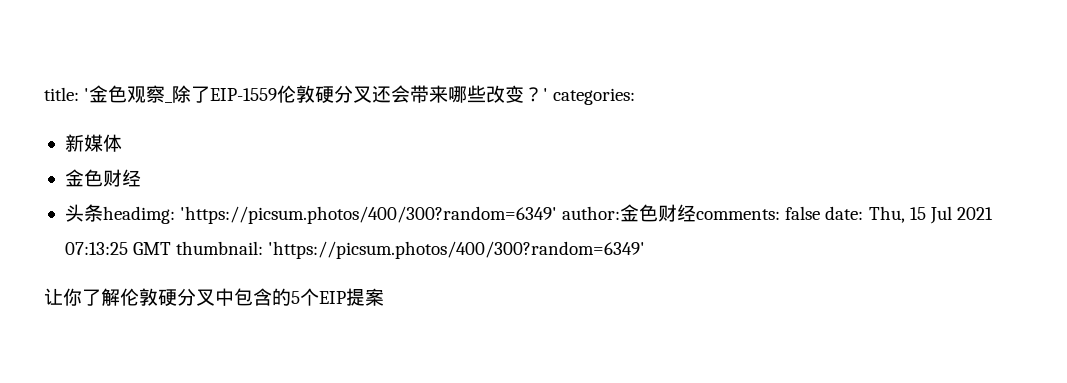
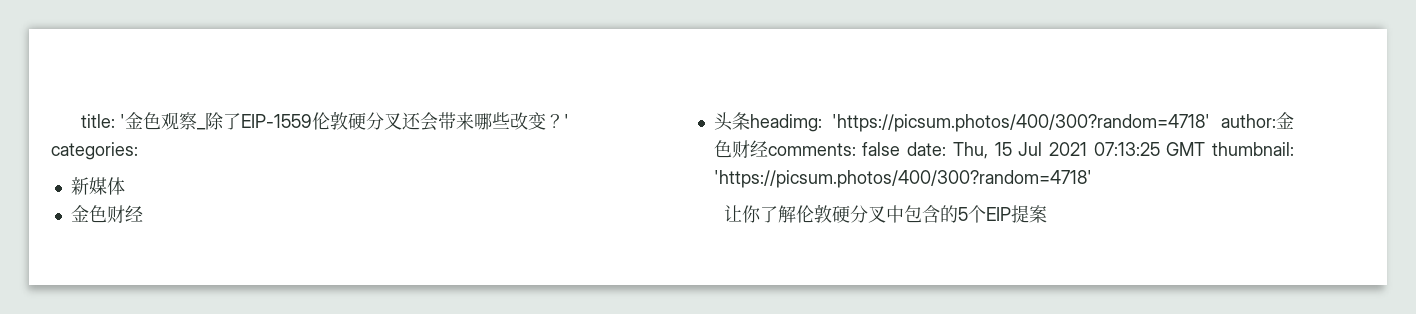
[180,206,558,224] 'https://picsum.photos/400/300?random=6349' -> [832,114,1211,132] 'https://picsum.photos/400/300?random=4718'
[268,241,646,259] 'https://picsum.photos/400/300?random=6349' -> [713,170,1092,188] 'https://picsum.photos/400/300?random=4718'

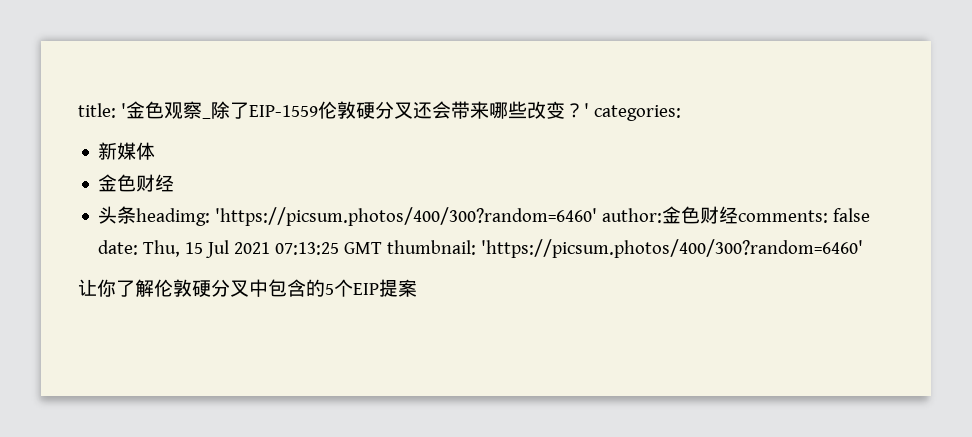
[832,114,1211,132] 'https://picsum.photos/400/300?random=4718' -> [215,207,598,226] 'https://picsum.photos/400/300?random=6460'
[713,170,1092,188] 'https://picsum.photos/400/300?random=4718' -> [481,239,864,258] 'https://picsum.photos/400/300?random=6460'

